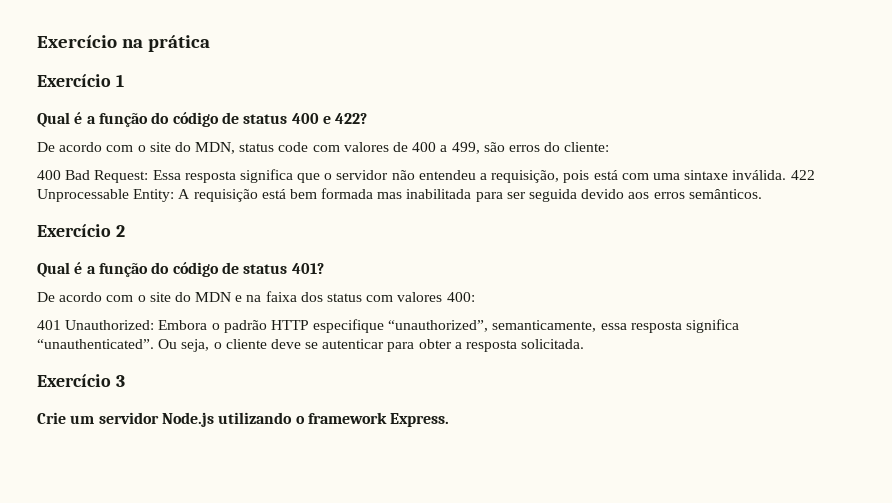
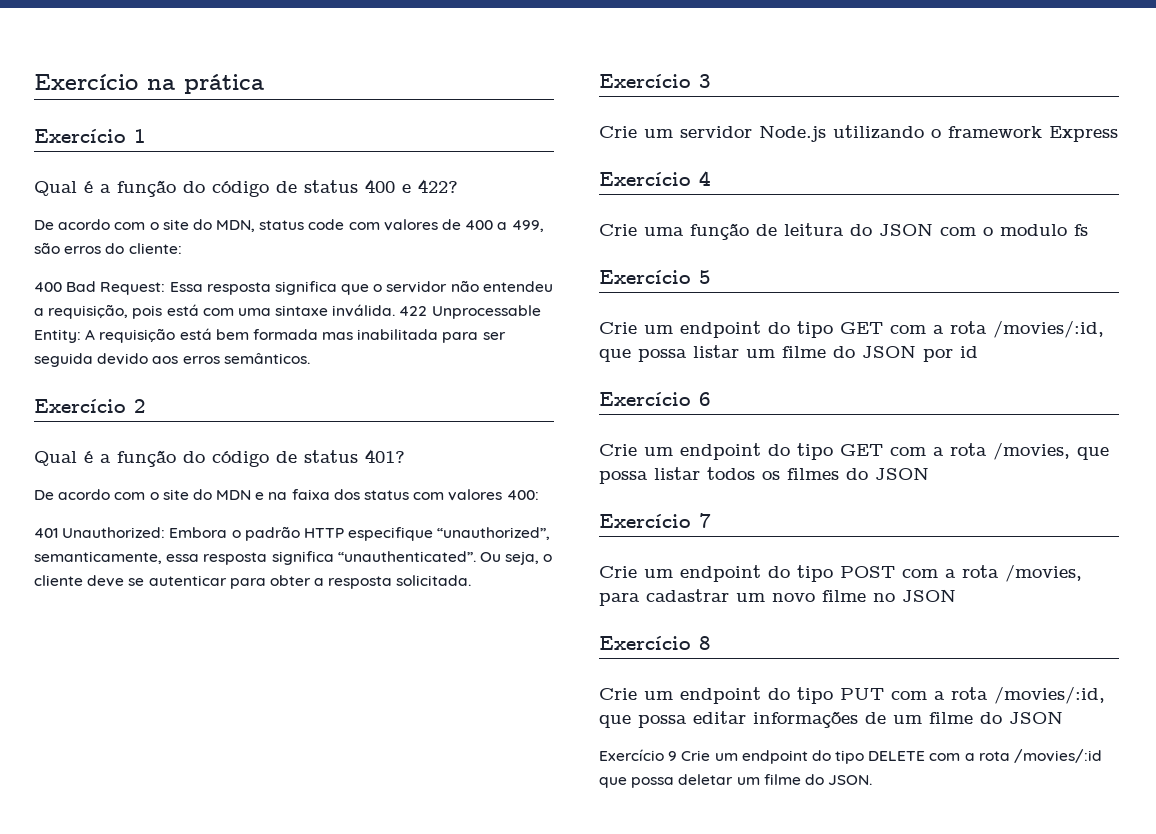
[390,413,450,427] Express. -> [1049,126,1118,142] [599,171,711,186] [599,223,1088,240] [599,270,711,284] [599,320,1104,338] [599,345,978,362] [599,392,711,406] [599,442,1109,460] [599,467,929,484] [599,513,711,528] [599,564,1082,582] [599,589,956,606] [599,636,711,650] [599,686,1105,704] [599,711,1063,728] [599,749,1103,764] [599,774,873,788] Express // Exercício 4 // Crie uma função de leitura do JSON com o modulo fs // Exercício 5 // Crie um endpoint do tipo GET com a rota /movies/:id, que possa listar um filme do JSON por id // Exercício 6 // Crie um endpoint do tipo GET com a rota /movies, que possa listar todos os filmes do JSON // Exercício 7 // Crie um endpoint do tipo POST com a rota /movies, para cadastrar um novo filme no JSON // Exercício 8 // Crie um endpoint do tipo PUT com a rota /movies/:id, que possa editar informações de um filme do JSON // Exercício 9 Crie um endpoint do tipo DELETE com a rota /movies/:id que possa deletar um filme do JSON.

